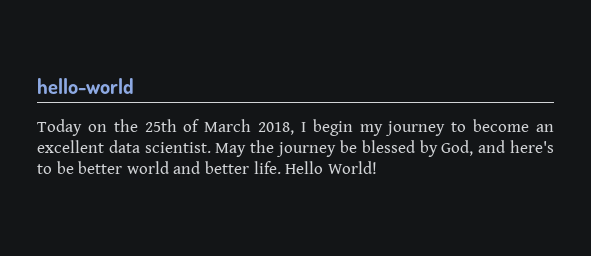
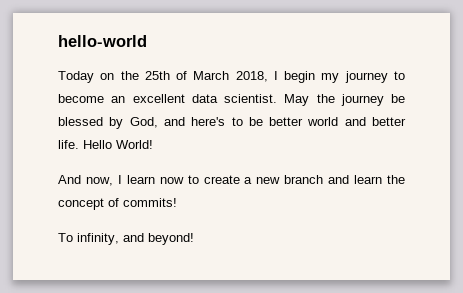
(377, 167) none -> [58,175,406,186] [58,198,177,210] [58,233,194,245] // And now, I learn now to create a new branch and learn the concept of commits! // To infinity, and beyond!

